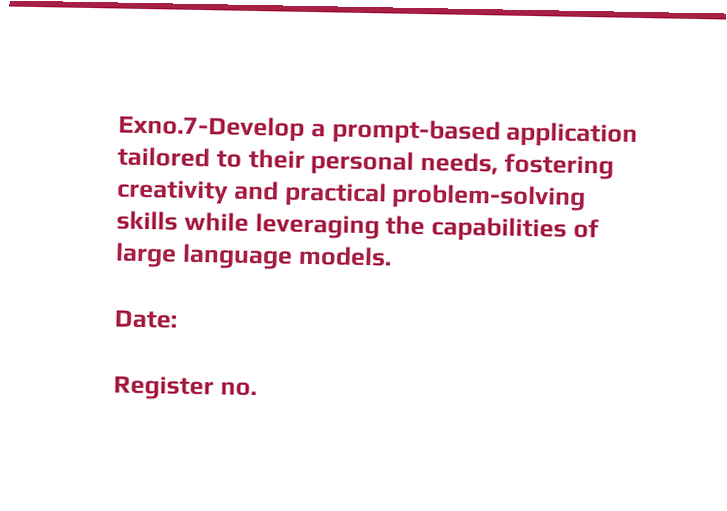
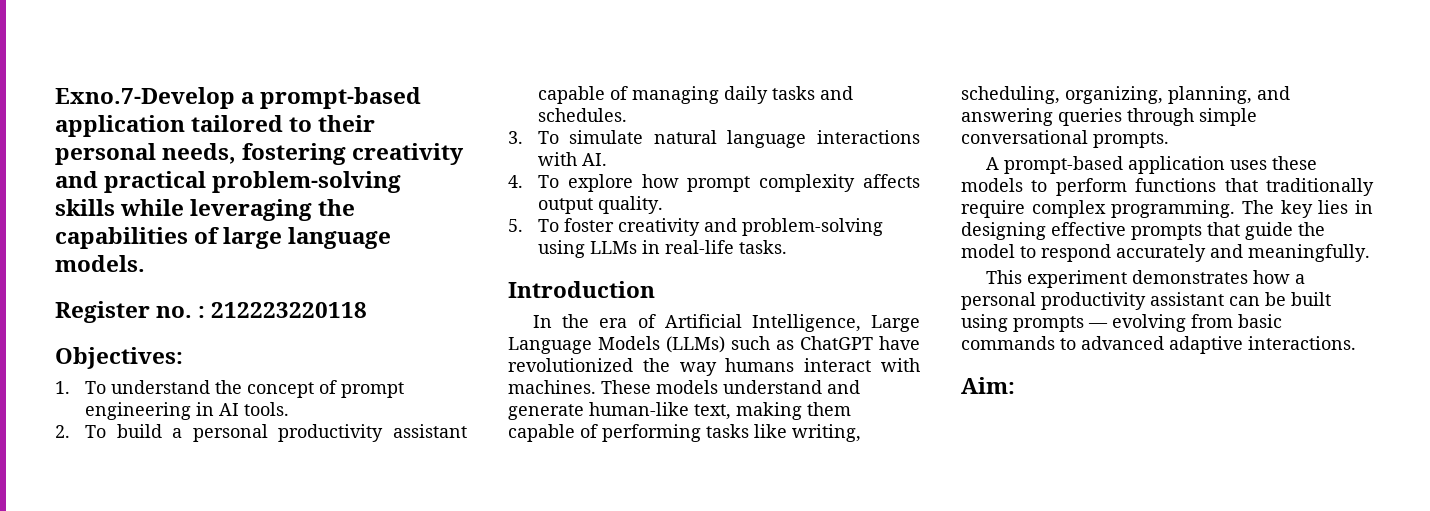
[114,309,177,329] // Date: -> (145, 263) none
(257, 389) none -> [198,302,368,318] [55,347,183,369] [55,380,404,398] [84,402,289,420] [55,424,467,442] [537,86,853,104] [537,108,627,122] [508,130,920,148] [537,152,607,166] [508,174,920,192] [537,196,663,214] [508,218,883,236] [537,240,787,258] [508,281,655,298] [533,314,920,332] [508,336,920,354] [508,358,920,376] [508,380,860,394] [508,402,851,420] [508,424,861,442] [961,86,1290,104] [961,108,1257,126] [961,130,1169,148] [986,156,1318,174] [961,178,1374,196] [961,200,1373,218] [961,222,1325,240] [961,244,1370,262] [986,270,1306,288] [961,292,1331,310] [961,314,1282,332] [961,336,1356,354] [961,377,1015,394] : 212223220118 // Objectives: // 1. To understand the concept of prompt engineering in AI tools. // 2. To build a personal productivity assistant capable of managing daily tasks and schedules. // 3. To simulate natural language interactions with AI. // 4. To explore how prompt complexity affects output quality. // 5. To foster creativity and problem-solving using LLMs in real-life tasks. // Introduction // In the era of Artificial Intelligence, Large Language Models (LLMs) such as ChatGPT have revolutionized the way humans interact with machines. These models understand and generate human-like text, making them capable of performing tasks like writing, scheduling, organizing, planning, and answering queries through simple conversational prompts. // A prompt-based application uses these models to perform functions that traditionally require complex programming. The key lies in designing effective prompts that guide the model to respond accurately and meaningfully. // This experiment demonstrates how a personal productivity assistant can be built using prompts — evolving from basic commands to advanced adaptive interactions. // Aim:

